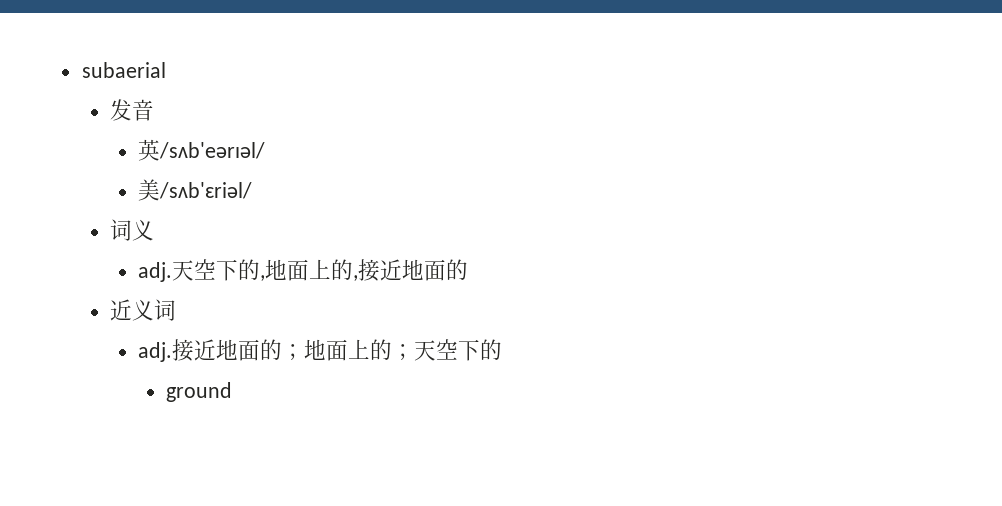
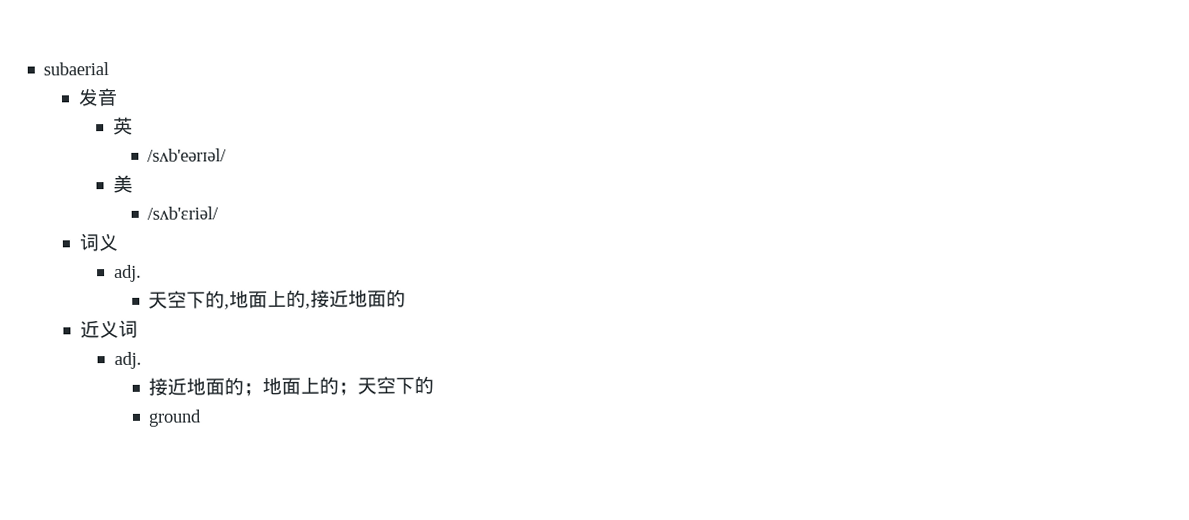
(161, 150) none -> (134, 126) //
(161, 190) none -> (134, 184) //
(173, 272) none -> (143, 273) //
(173, 352) none -> (143, 360) //

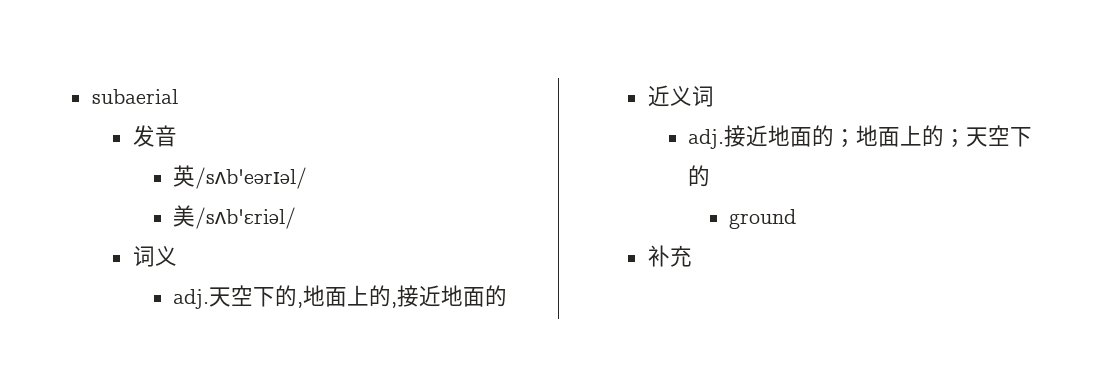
(134, 126) // -> (196, 176) none
(134, 184) // -> (196, 216) none
(143, 273) // -> (210, 299) none
(143, 360) // -> (725, 139) none
(203, 418) none -> [647,245,692,267] // 补充

